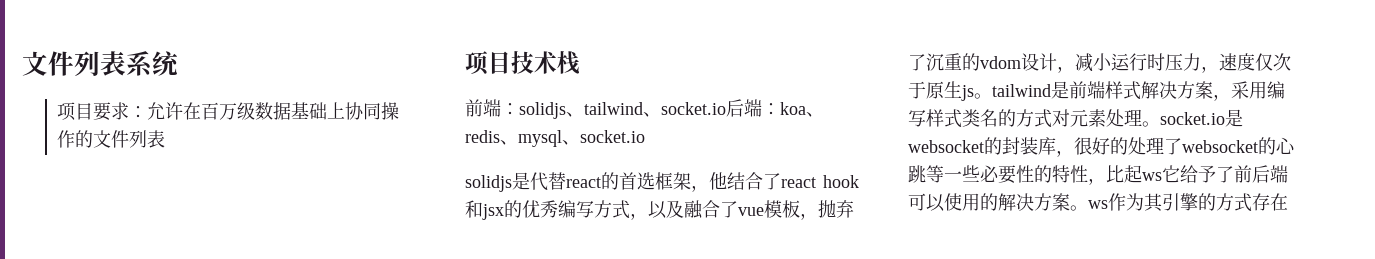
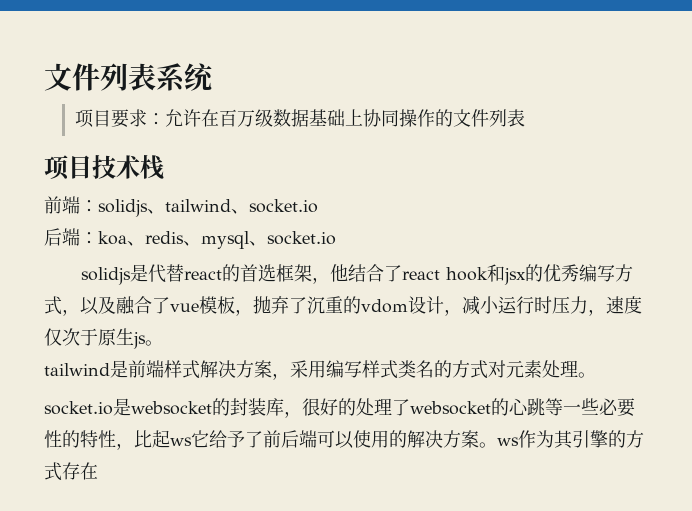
(726, 108) none -> (318, 206) //
(992, 96) none -> (163, 343) //
(1160, 124) none -> (596, 375) //

